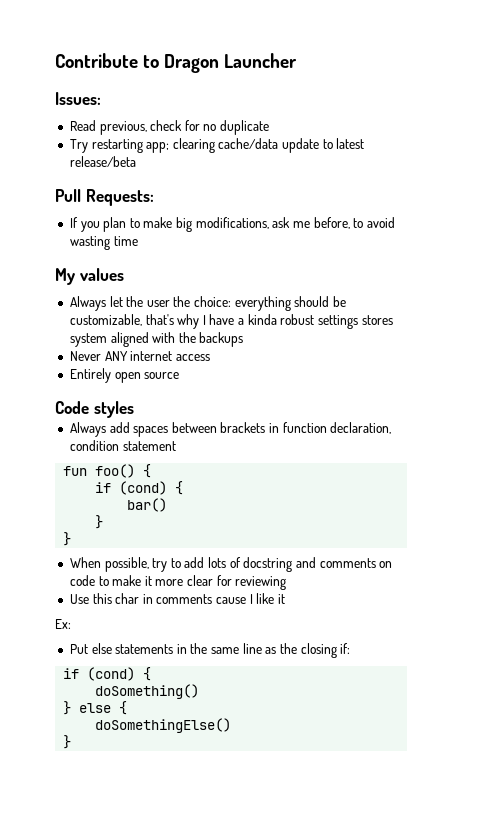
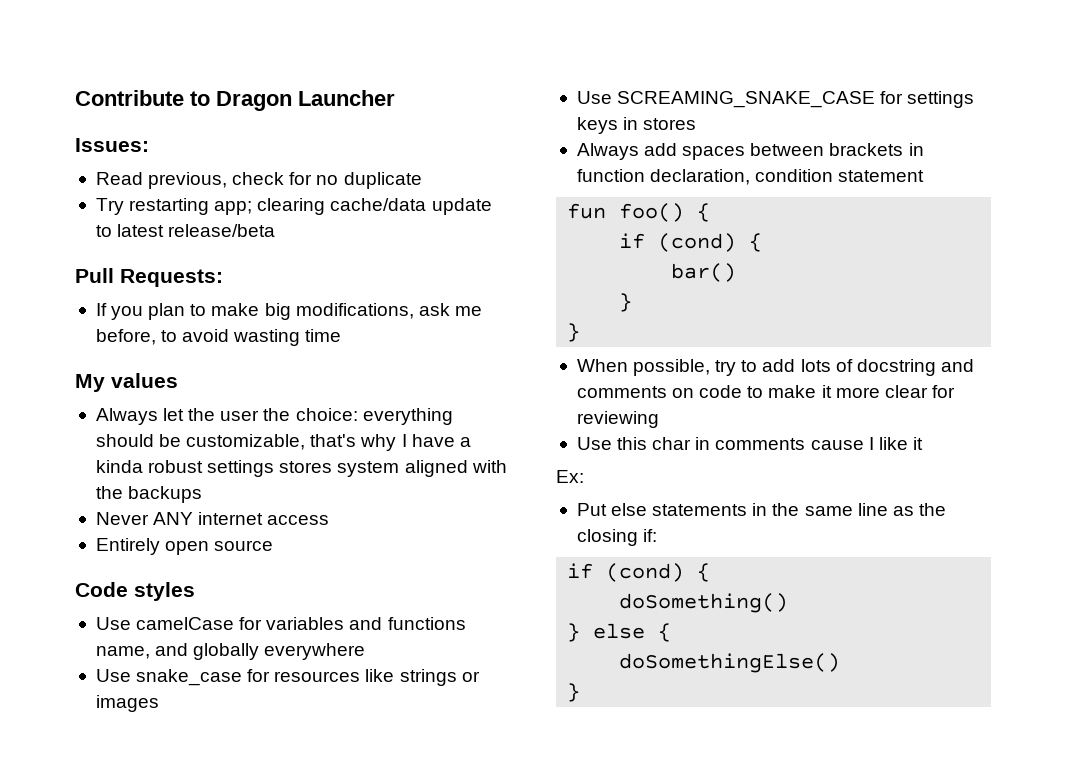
(134, 409) none -> [95,617,466,630] [95,643,366,660] [95,669,480,686] [95,695,159,712] [576,91,975,108] [576,117,697,134] // Use camelCase for variables and functions name, and globally everywhere // Use snake_case for resources like strings or images // Use SCREAMING_SNAKE_CASE for settings keys in stores

